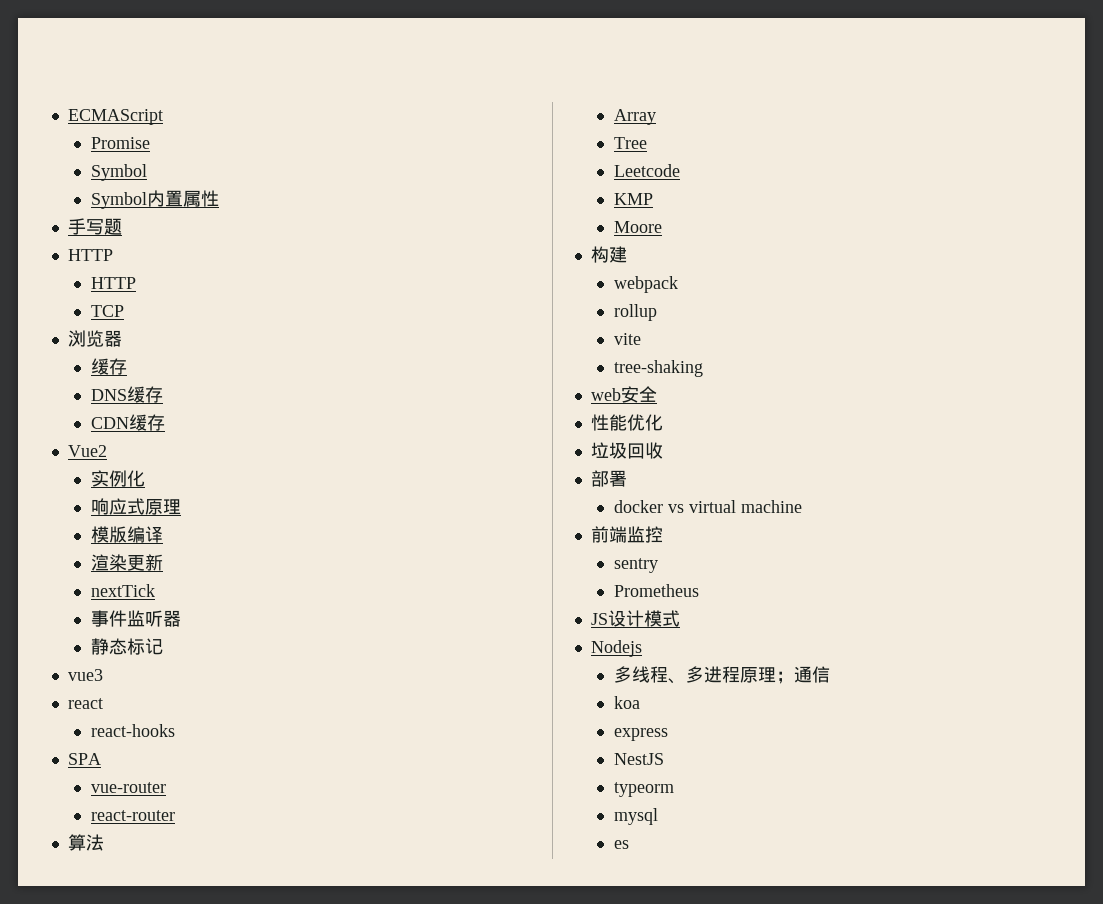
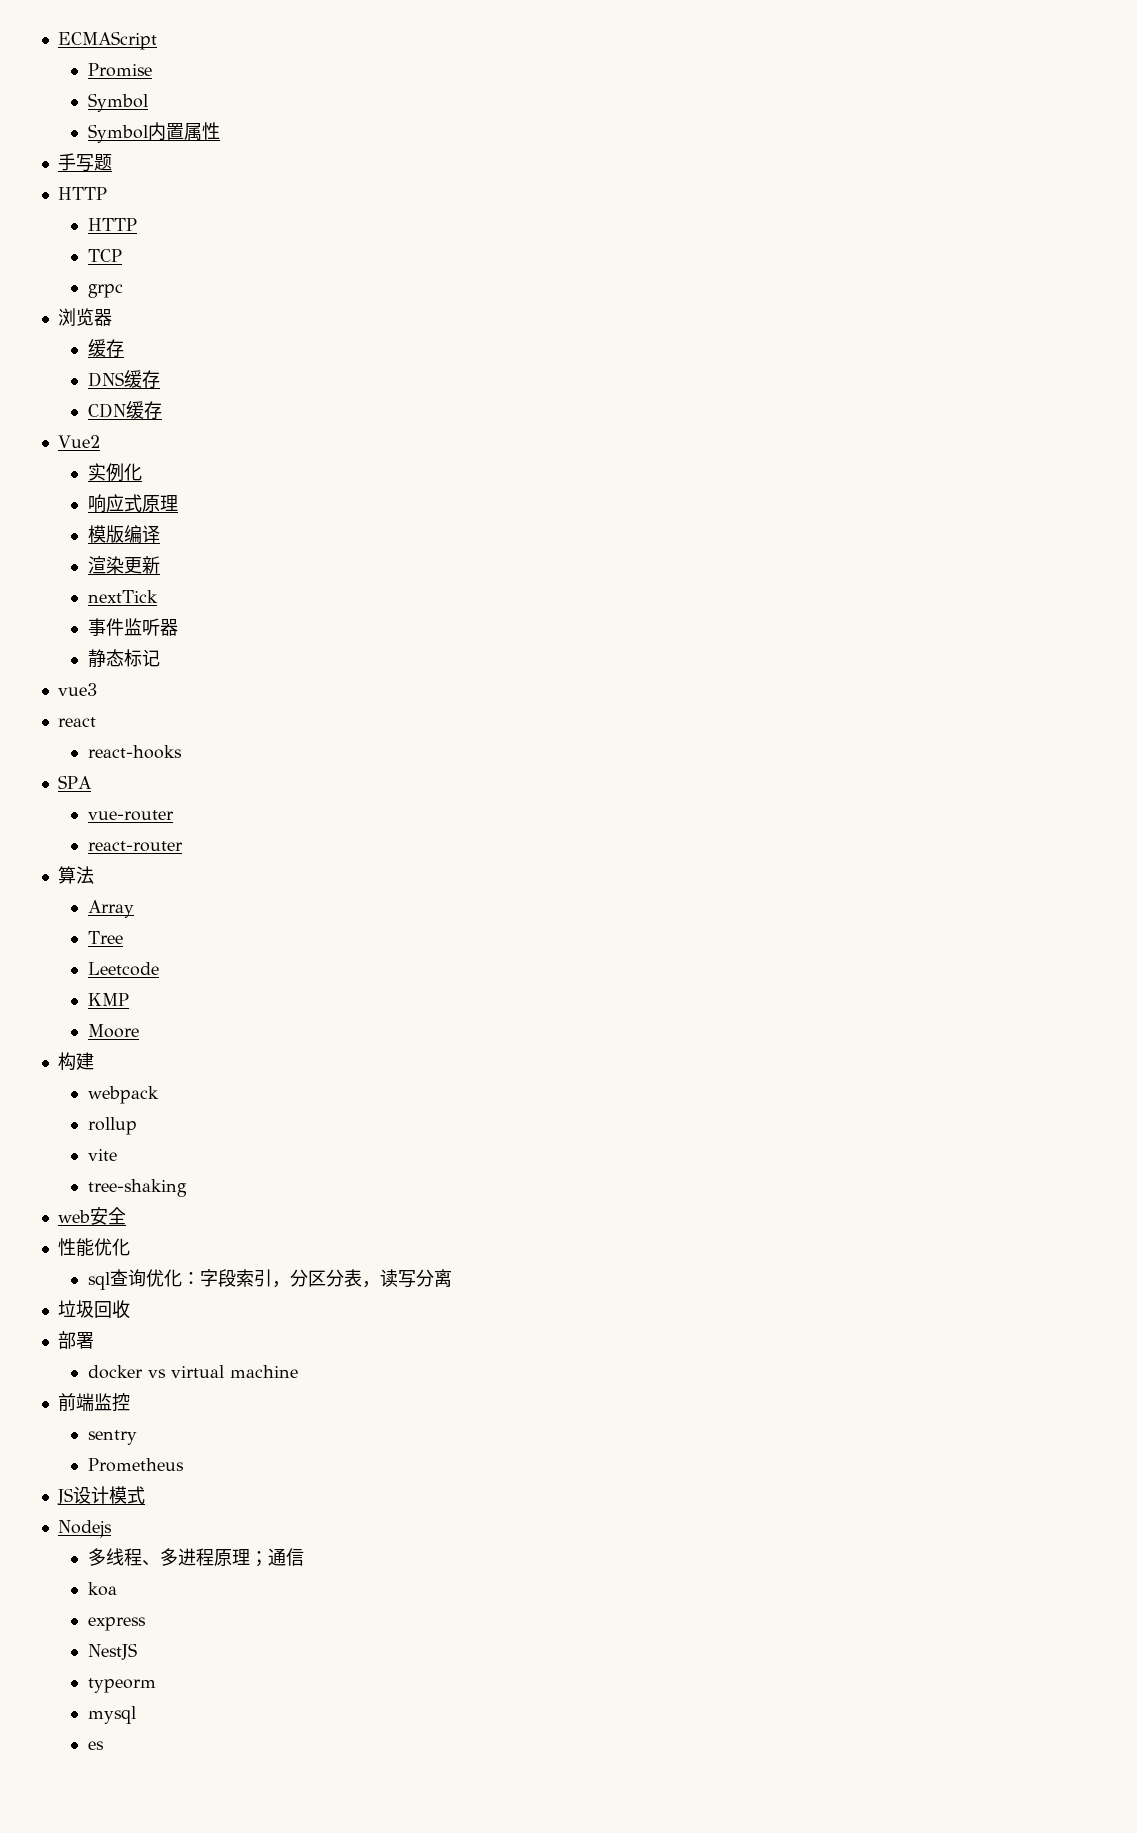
(124, 311) none -> [87,284,123,298] // grpc
(663, 422) none -> [87,1269,452,1290] // sql查询优化：字段索引，分区分表，读写分离

